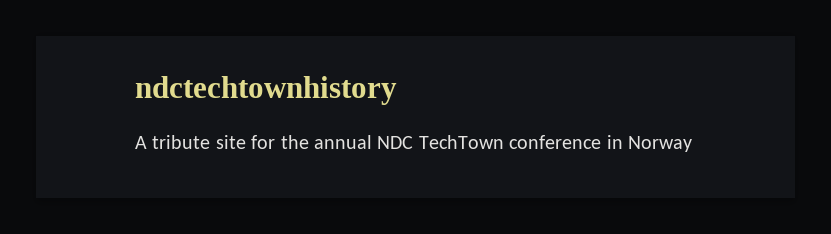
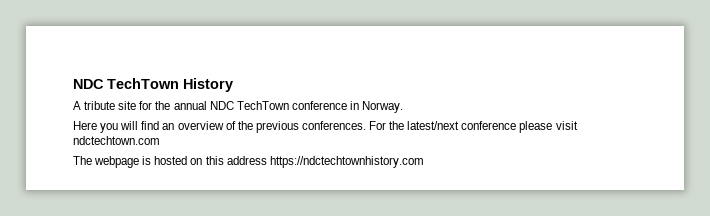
[135,76,397,105] ndctechtownhistory -> [73,78,233,92] NDC TechTown History
[628,136,692,152] Norway -> [362,101,404,113] [73,121,578,133] [73,136,160,145] [73,156,424,168] Norway. // Here you will find an overview of the previous conferences. For the latest/next conference please visit ndctechtown.com // The webpage is hosted on this address https://ndctechtownhistory.com

